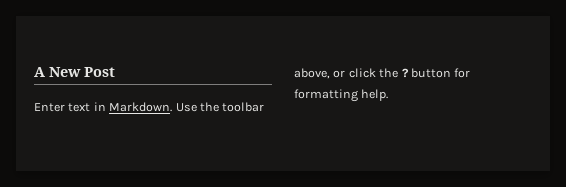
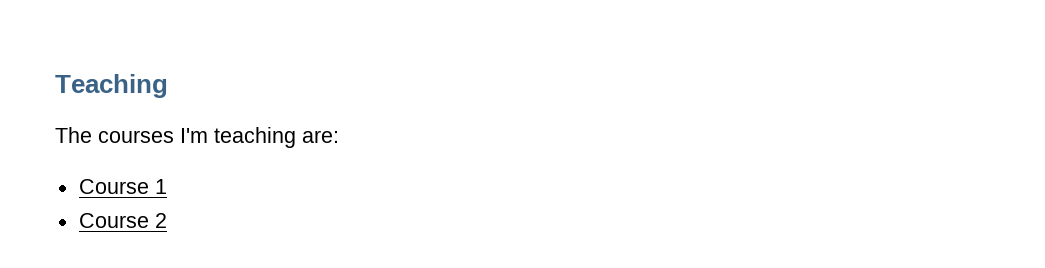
[34,67,115,77] [34,102,265,112] [294,68,471,79] [294,89,389,102] A New Post // Enter text in Markdown. Use the toolbar above, or click the ? button for formatting help. -> [55,74,168,98] [55,127,339,148] [78,179,167,194] [78,213,167,228] Teaching // The courses I'm teaching are: // Course 1 // Course 2

